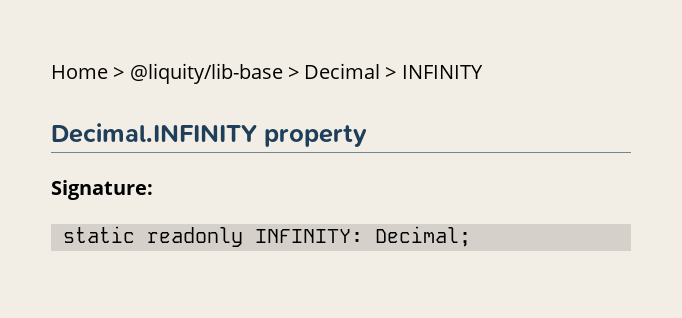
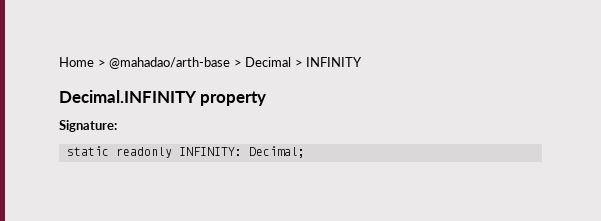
[129,63,283,84] @liquity/lib-base -> [109,57,231,69] @mahadao/arth-base

